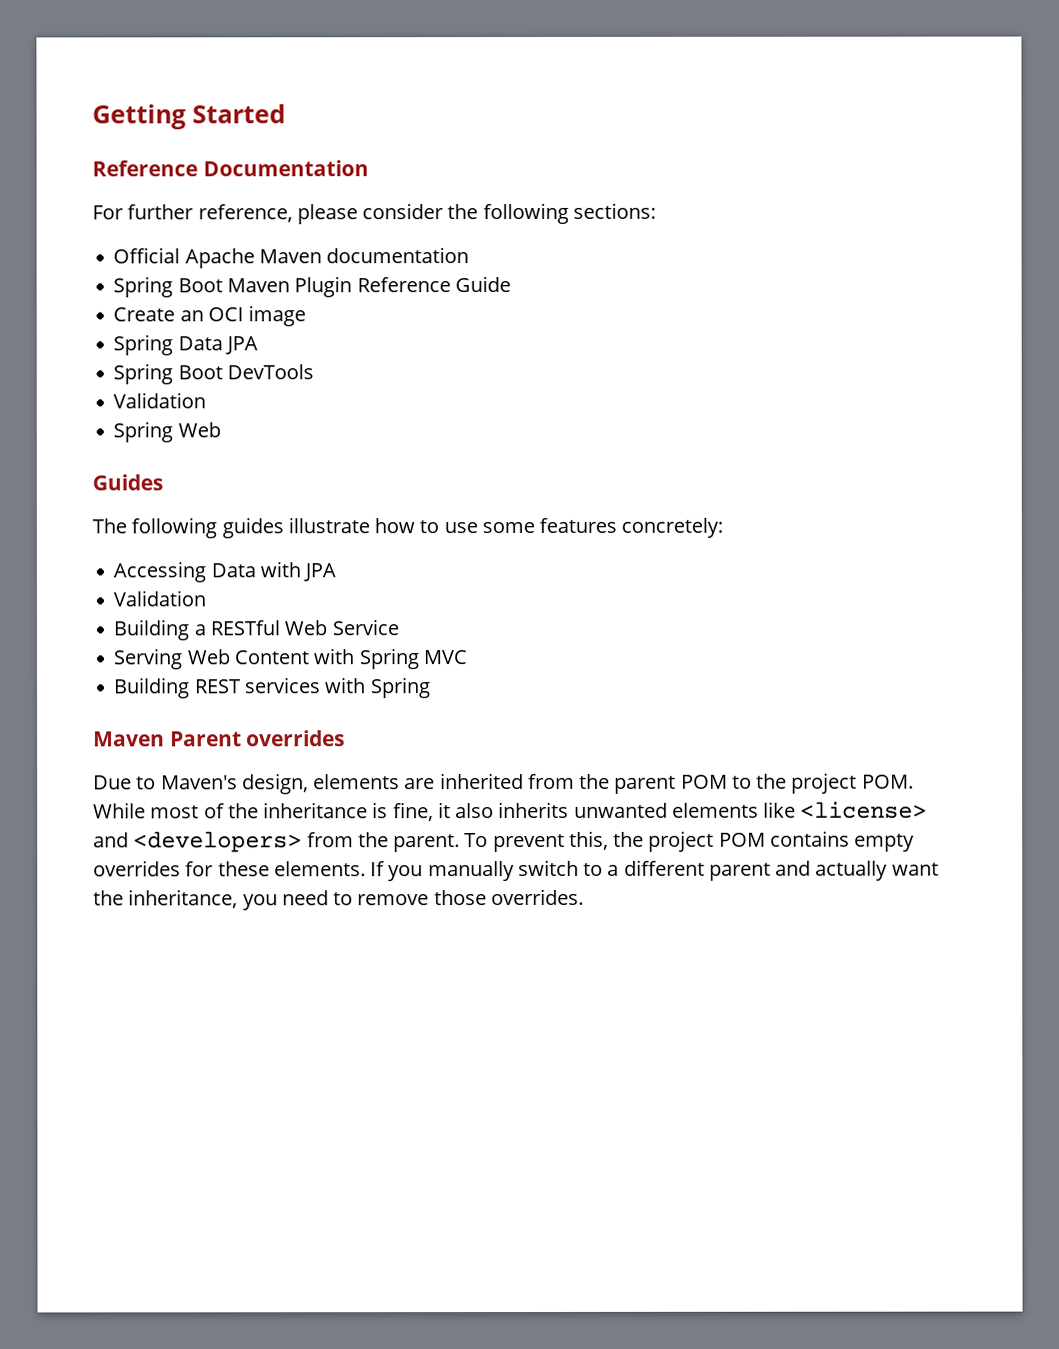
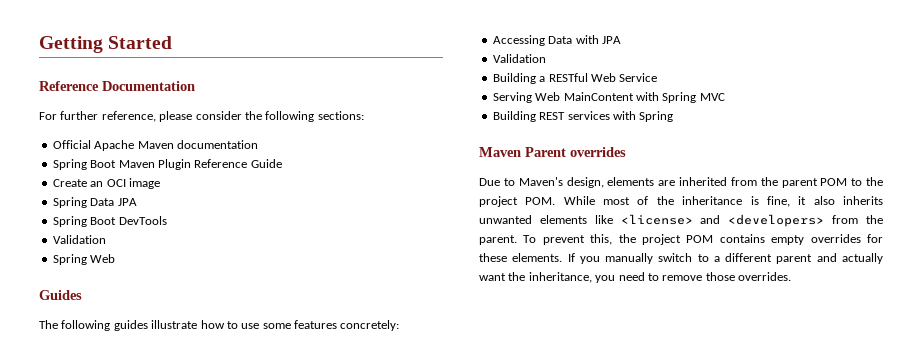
[233,650,309,665] Content -> [563,92,634,101] MainContent

